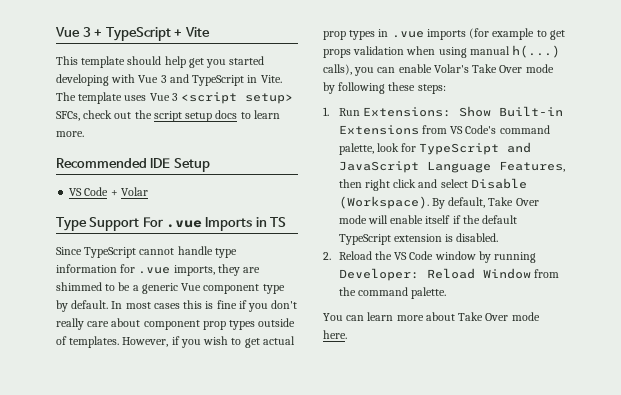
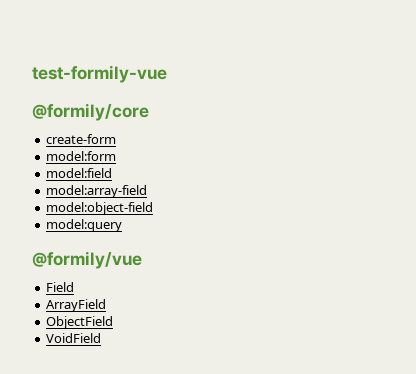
[55,27,210,41] [56,56,265,68] [56,74,282,86] [56,92,294,104] [56,110,280,122] [56,131,84,137] [56,158,210,172] [69,187,148,196] [56,217,287,231] [56,246,237,258] [56,264,261,276] [56,282,285,294] [56,300,298,312] [56,318,296,330] [56,336,295,348] [323,28,565,40] [323,45,561,58] [323,64,554,76] [323,82,446,94] [323,106,563,117] [338,125,550,135] [338,142,532,155] [338,161,565,173] [338,178,527,191] [338,196,539,209] [338,215,518,224] [338,233,499,245] [323,251,537,263] [338,268,559,281] [338,287,447,299] [323,312,540,321] [323,330,347,339] Vue 3 + TypeScript + Vite // This template should help get you started developing with Vue 3 and TypeScript in Vite. The template uses Vue 3 <script setup> SFCs, check out the script setup docs to learn more. // Recommended IDE Setup // VS Code + Volar // Type Support For .vue Imports in TS // Since TypeScript cannot handle type information for .vue imports, they are shimmed to be a generic Vue component type by default. In most cases this is fine if you don't really care about component prop types outside of templates. However, if you wish to get actual prop types in .vue imports (for example to get props validation when using manual h(...) calls), you can enable Volar's Take Over mode by following these steps: // 1. Run Extensions: Show Built-in Extensions from VS Code's command palette, look for TypeScript and JavaScript Language Features, then right click and select Disable (Workspace). By default, Take Over mode will enable itself if the default TypeScript extension is disabled. // 2. Reload the VS Code window by running Developer: Reload Window from the command palette. // You can learn more about Take Over mode here. -> [32,65,167,83] [32,103,149,121] [46,134,117,144] [46,151,117,161] [46,168,113,178] [46,185,148,198] [46,202,154,215] [46,219,123,232] [32,251,142,269] [46,282,75,292] [46,299,107,312] [46,316,114,329] [46,333,102,343] test-formily-vue // @formily/core // create-form // model:form // model:field // model:array-field // model:object-field // model:query // @formily/vue // Field // ArrayField // ObjectField // VoidField

